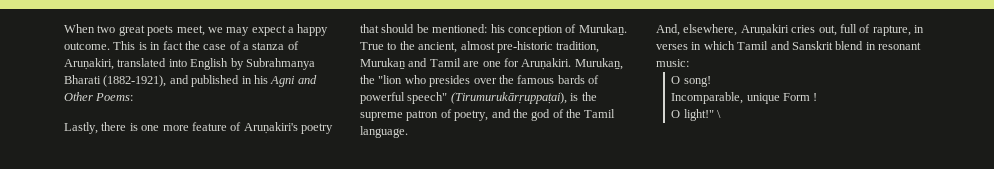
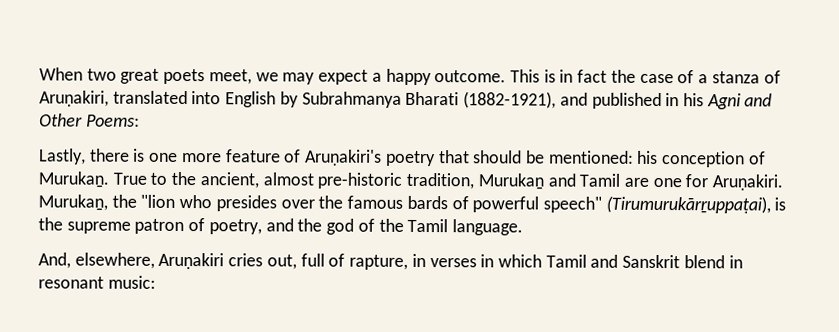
[450,92,567,104] (Tirumurukārṛuppaṭai), -> [605,195,771,214] (Tirumurukārṟuppaṭai),
[671,76,711,87] [671,92,818,104] [671,109,722,121] // O song! // Incomparable, unique Form ! // O light!" \ -> (156, 282) none

